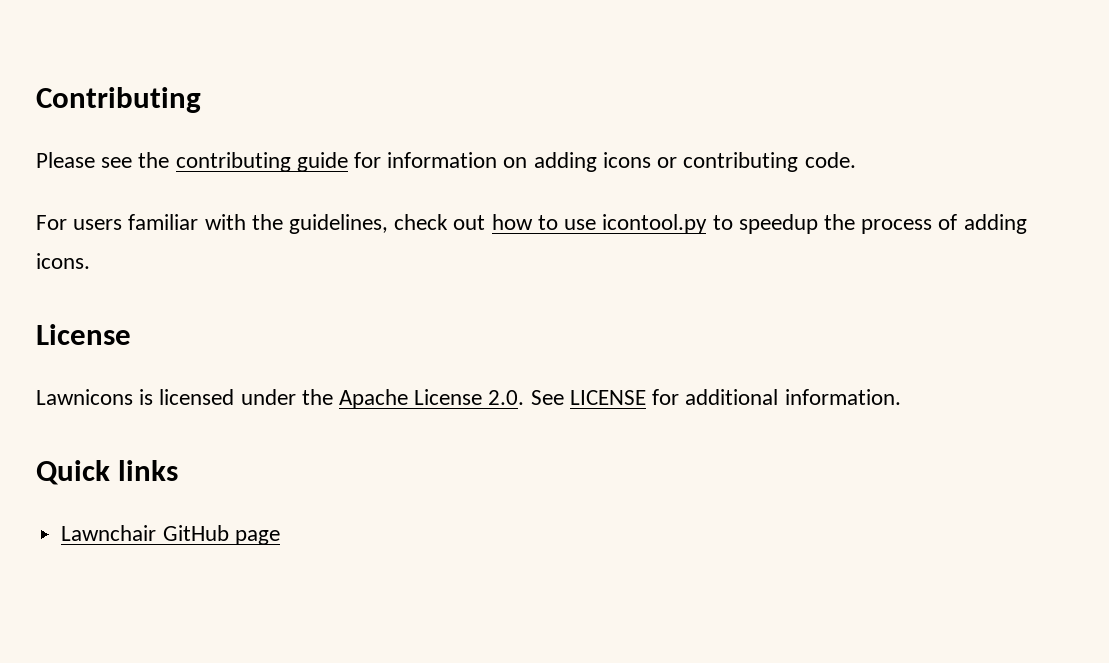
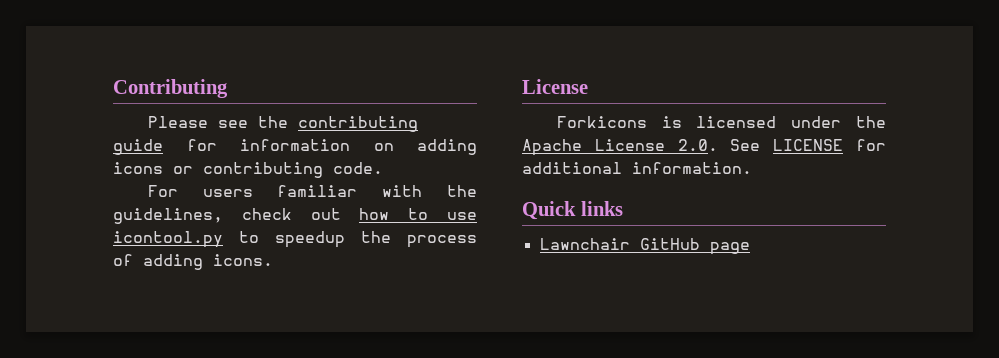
[36,389,133,405] Lawnicons -> [556,116,647,128] Forkicons

